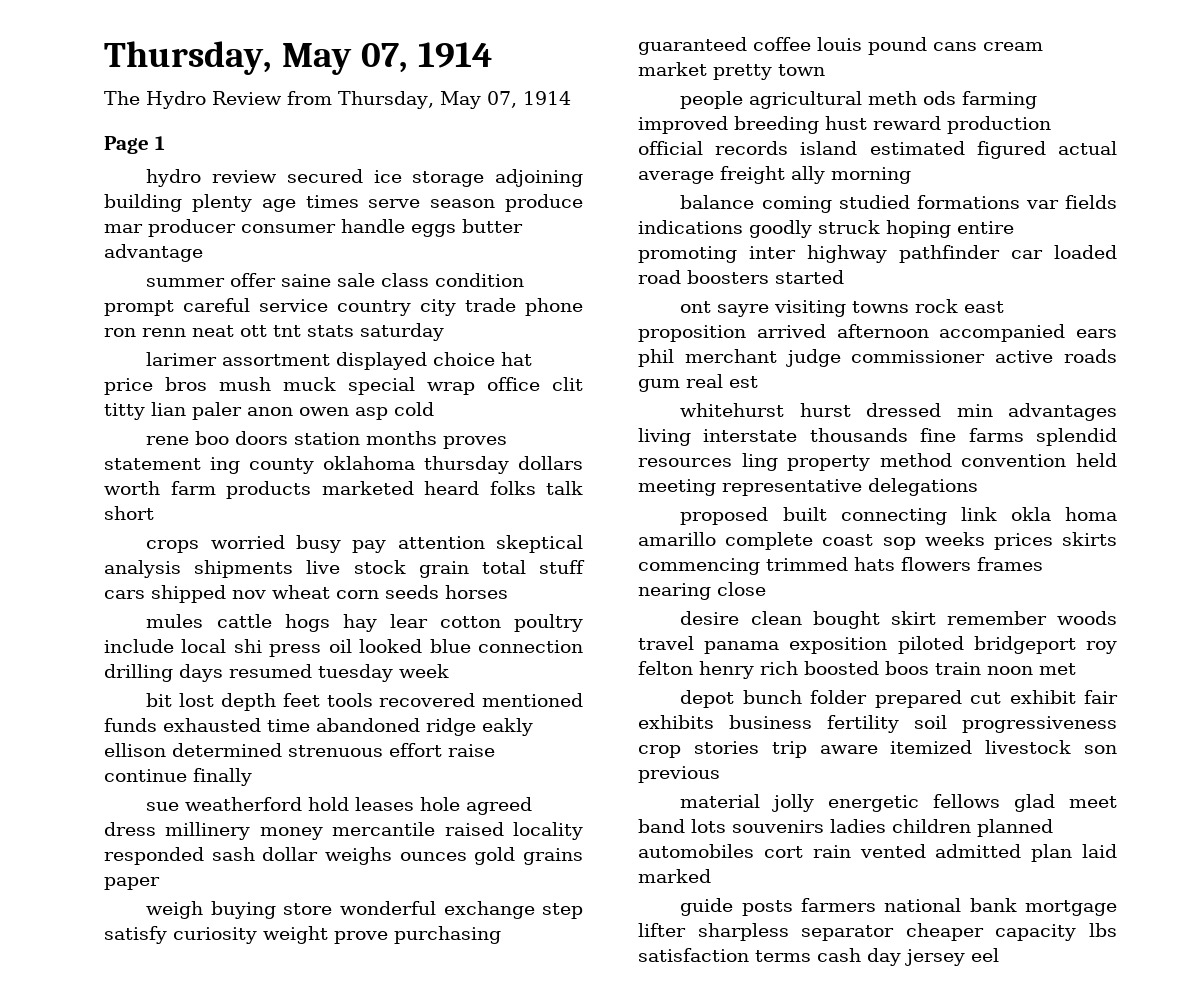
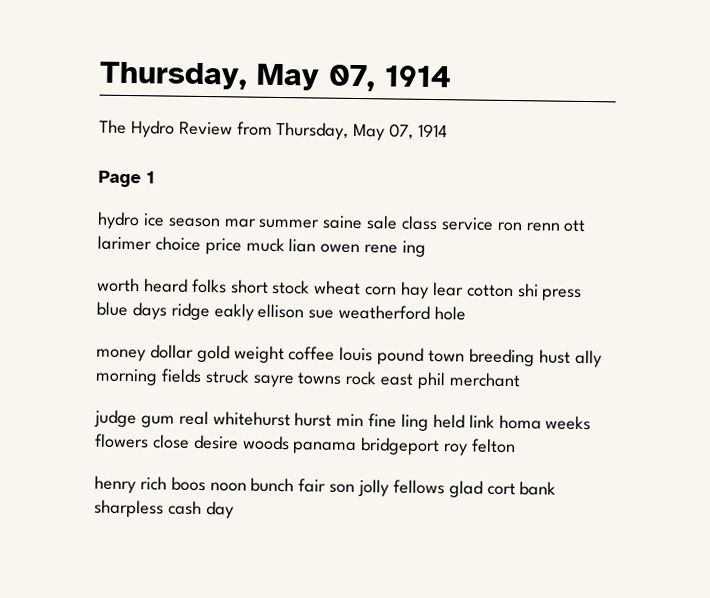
[212,169,583,187] [104,194,583,212] [104,219,523,237] [104,244,203,262] [146,273,525,287] [104,298,583,316] [104,323,444,341] [146,352,533,370] [104,377,583,395] [104,402,434,420] [146,431,508,449] [104,456,583,474] [104,481,414,499] review secured ice storage adjoining building plenty age times serve season produce mar producer consumer handle eggs butter advantage // summer offer saine sale class condition prompt careful service country city trade phone ron renn neat ott tnt stats saturday // larimer assortment displayed choice hat price bros mush muck special wrap office clit titty lian paler anon owen asp cold // rene boo doors station months proves statement ing county oklahoma thursday dollars worth farm products marketed -> [142,213,587,233] [97,235,427,257] [97,277,140,293] ice season mar summer saine sale class service ron renn ott larimer choice price muck lian owen rene ing // worth
[546,481,583,495] talk -> (227, 286) none
[146,535,583,553] [104,560,585,578] [104,585,508,603] [146,614,583,632] [104,639,583,657] [104,664,449,682] [146,693,583,711] [104,718,533,736] [104,743,495,757] [104,768,252,786] [146,797,533,815] [104,822,583,840] [104,847,583,865] [104,877,160,890] [146,901,583,919] [104,926,501,944] [638,37,1043,55] [638,62,825,80] [680,91,1038,109] [638,116,1051,134] [638,141,1117,159] [638,166,911,184] [680,195,1117,213] [638,220,1014,238] [638,245,1117,263] [638,270,844,284] [680,299,1005,317] [638,324,1117,342] [638,349,1117,367] // crops worried busy pay attention skeptical analysis shipments live stock grain total stuff cars shipped nov wheat corn seeds horses // mules cattle hogs hay lear cotton poultry include local shi press oil looked blue connection drilling days resumed tuesday week // bit lost depth feet tools recovered mentioned funds exhausted time abandoned ridge eakly ellison determined strenuous effort raise continue finally // sue weatherford hold leases hole agreed dress millinery money mercantile raised locality responded sash dollar weighs ounces gold grains paper // weigh buying store wonderful exchange step satisfy curiosity weight prove purchasing guaranteed coffee louis pound cans cream market pretty town // people agricultural meth ods farming improved breeding hust reward production official records island estimated figured actual average freight ally morning // balance coming studied formations var fields indications goodly struck hoping entire promoting inter highway pathfinder car loaded road boosters started // ont sayre visiting towns rock east proposition arrived afternoon accompanied ears phil merchant judge commissioner active roads -> [272,279,583,301] [96,301,467,321] [96,344,602,368] [95,368,521,390] [94,409,137,428] stock wheat corn hay lear cotton shi press blue days ridge eakly ellison sue weatherford hole // money dollar gold weight coffee louis pound town breeding hust ally morning fields struck sayre towns rock east phil merchant // judge
[729,376,758,388] est // -> (209, 418) none
[866,403,1117,421] [638,428,1117,446] [638,453,1117,471] [638,478,978,496] [680,507,1117,525] [638,532,1117,550] [638,557,1043,575] [638,582,766,600] [680,611,1117,629] [638,636,964,654] dressed min advantages living interstate thousands fine farms splendid resources ling property method convention held meeting representative delegations // proposed built connecting link okla homa amarillo complete coast sop weeks prices skirts commencing trimmed hats flowers frames nearing close // desire clean bought skirt remember woods travel panama exposition piloted -> [336,413,592,431] [95,433,358,455] min fine ling held link homa weeks flowers close desire woods panama
(693, 668) none -> (517, 446) //
[804,661,1076,675] [680,690,1118,708] [638,715,1117,733] [638,740,1117,758] [638,766,720,783] [680,794,1117,812] [638,819,1053,837] [638,844,1117,862] [638,869,711,883] [680,898,1117,916] [638,923,1117,941] [638,948,999,966] boosted boos train noon met // depot bunch folder prepared cut exhibit fair exhibits business fertility soil progressiveness crop stories trip aware itemized livestock son previous // material jolly energetic fellows glad meet band lots souvenirs ladies children planned automobiles cort rain vented admitted plan laid marked // guide posts farmers national bank mortgage lifter sharpless separator cheaper capacity lbs satisfaction terms cash day jersey eel -> [170,476,557,498] [94,499,234,519] boos noon bunch fair son jolly fellows glad cort bank sharpless cash day

